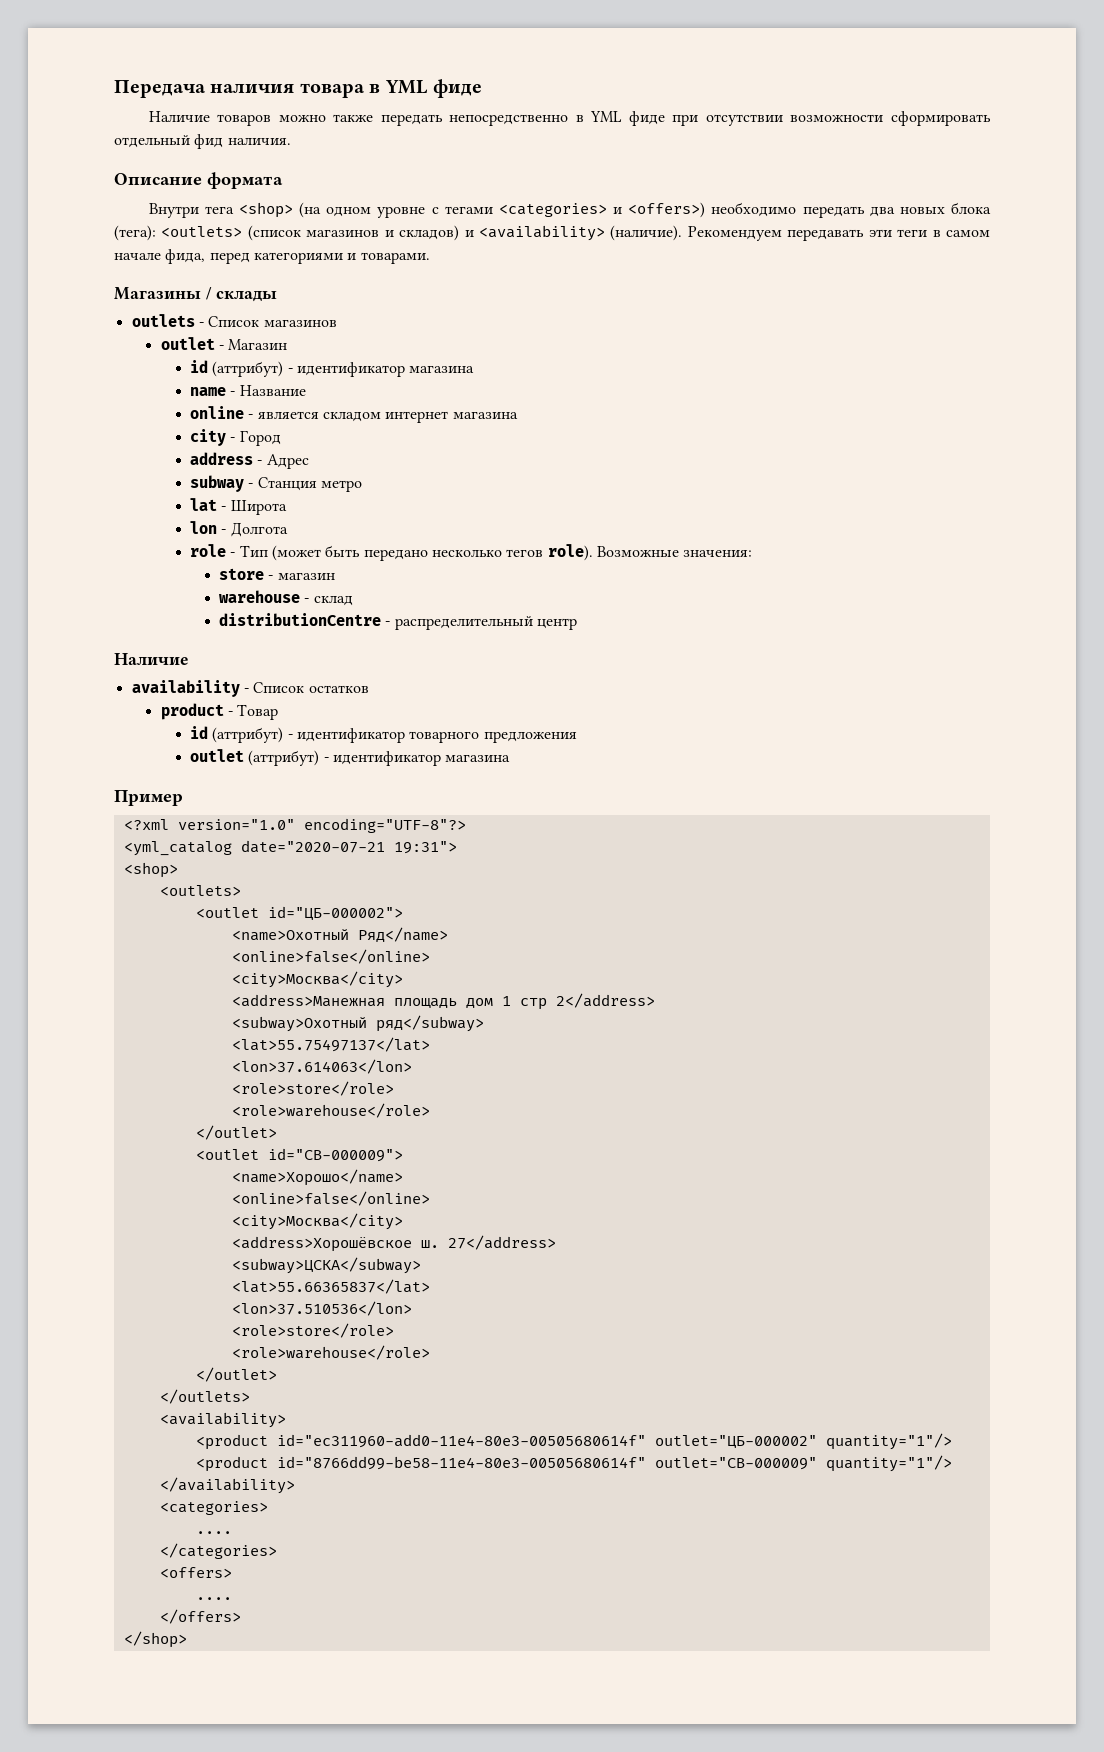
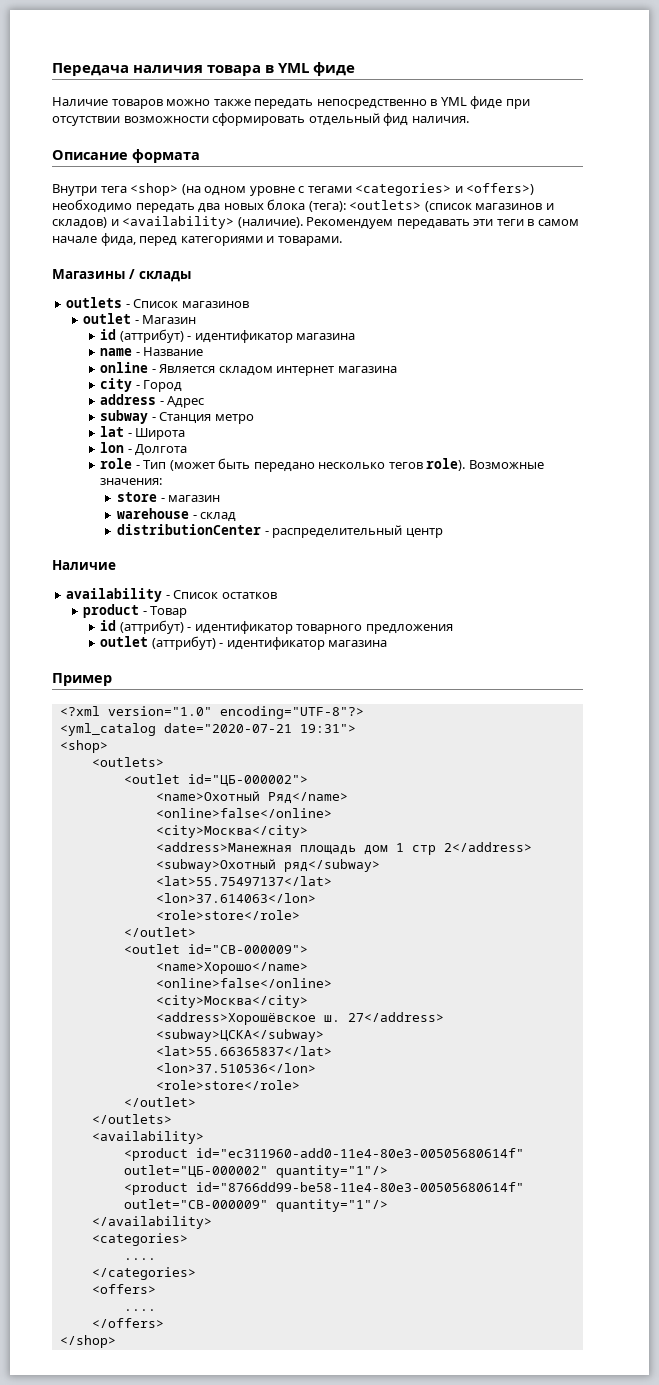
[257,411,319,419] является -> [159,364,216,373] Является
[219,613,382,626] distributionCentre -> [117,524,262,535] distributionCenter
[231,1103,430,1118] // <role>warehouse</role> -> (300, 915) none
[231,1345,430,1360] // <role>warehouse</role> -> (300, 1085) none

